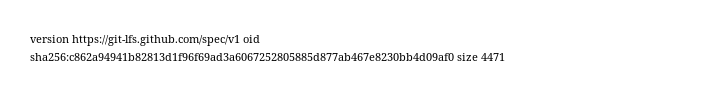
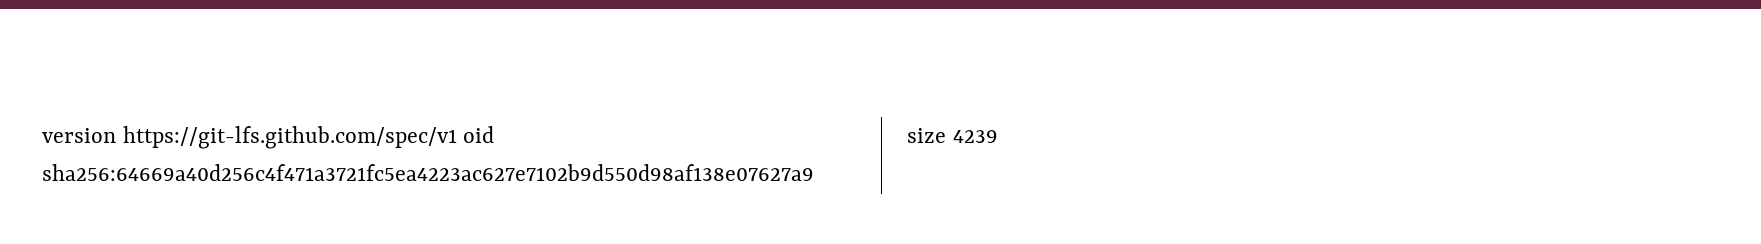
[30,53,505,61] sha256:c862a94941b82813d1f96f69ad3a6067252805885d877ab467e8230bb4d09af0 size 4471 -> [42,164,814,181] [907,128,998,143] sha256:64669a40d256c4f471a3721fc5ea4223ac627e7102b9d550d98af138e07627a9 size 4239

